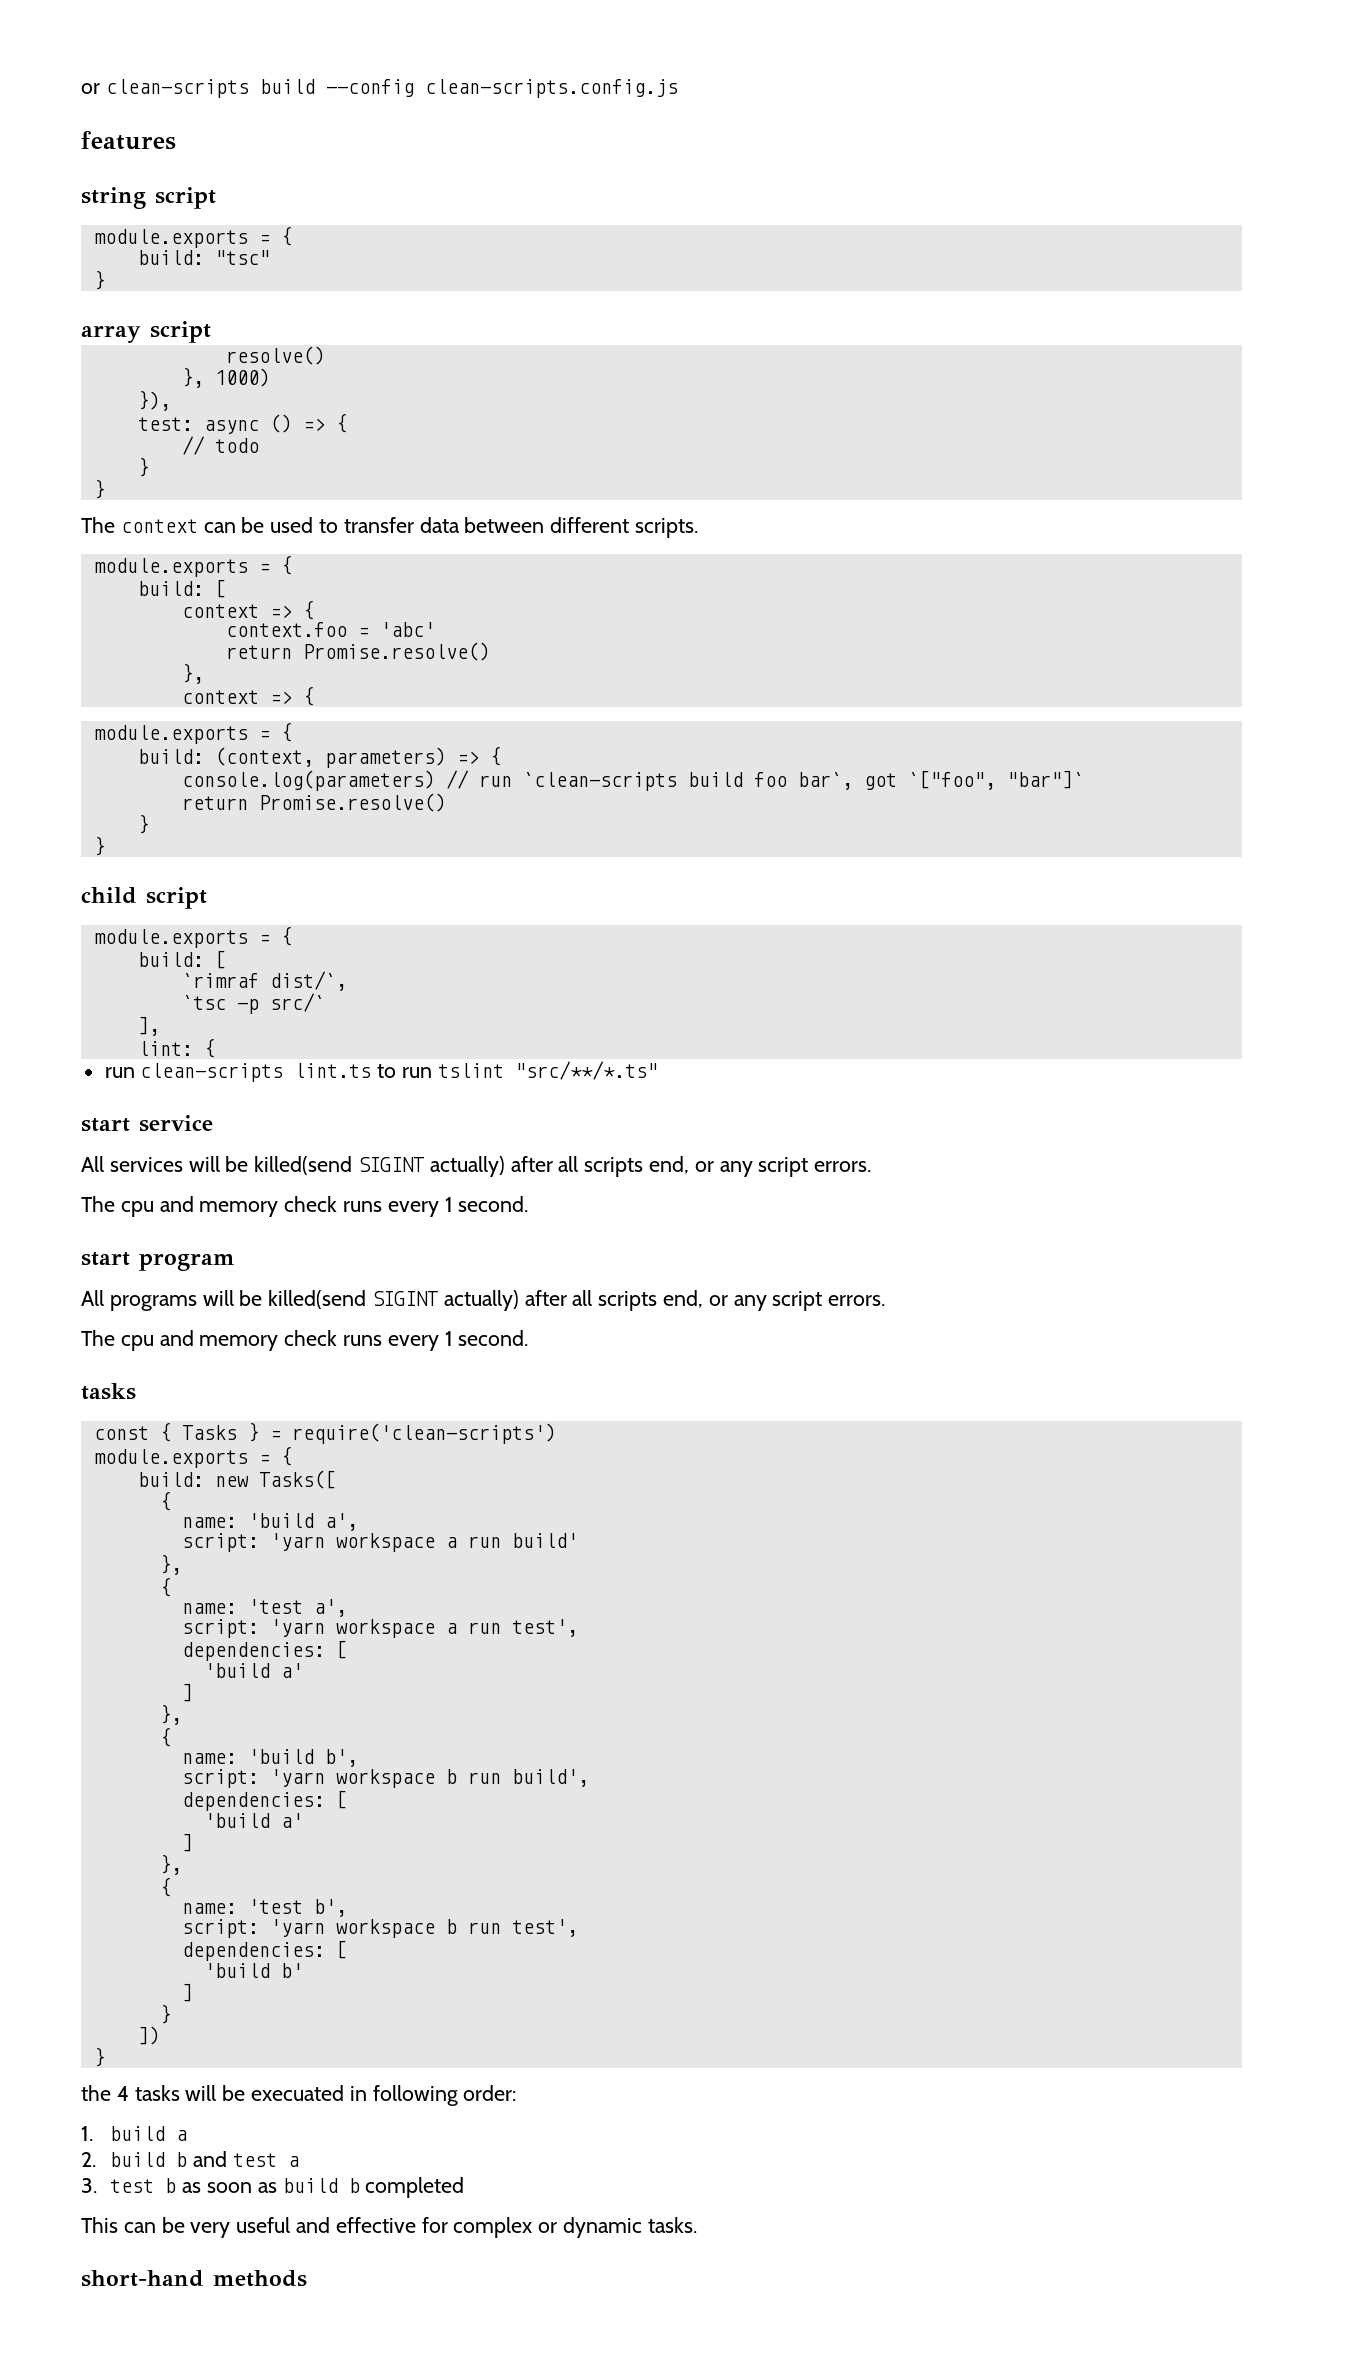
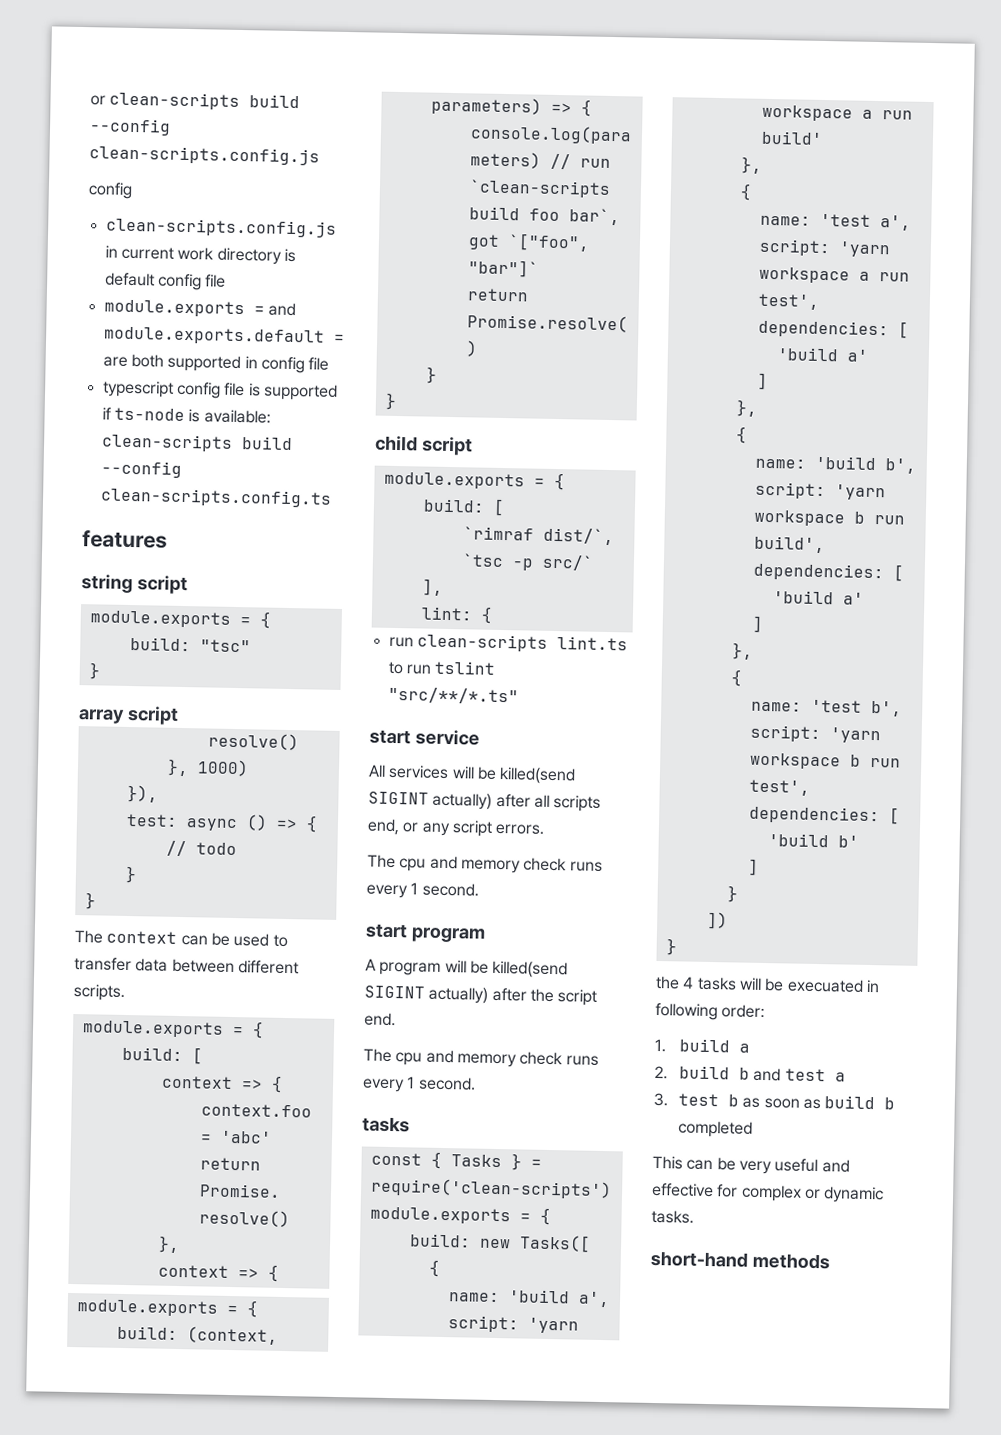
(678, 88) none -> [88,182,133,199] [105,217,337,238] [104,245,296,265] [104,272,227,291] [103,299,296,318] [103,326,345,346] [102,353,330,374] [101,380,338,401] [101,407,271,424] [100,433,293,452] [100,460,182,478] [99,487,332,508] // config // clean-scripts.config.js in current work directory is default config file // module.exports = and module.exports.default = are both supported in config file // typescript config file is supported if ts-node is available: clean-scripts build --config clean-scripts.config.ts
[81,1290,886,1311] All programs will be killed(send SIGINT actually) after all scripts end, or any script errors. -> [365,958,569,979] [364,985,598,1006] [364,1012,396,1027] A program will be killed(send SIGINT actually) after the script end.

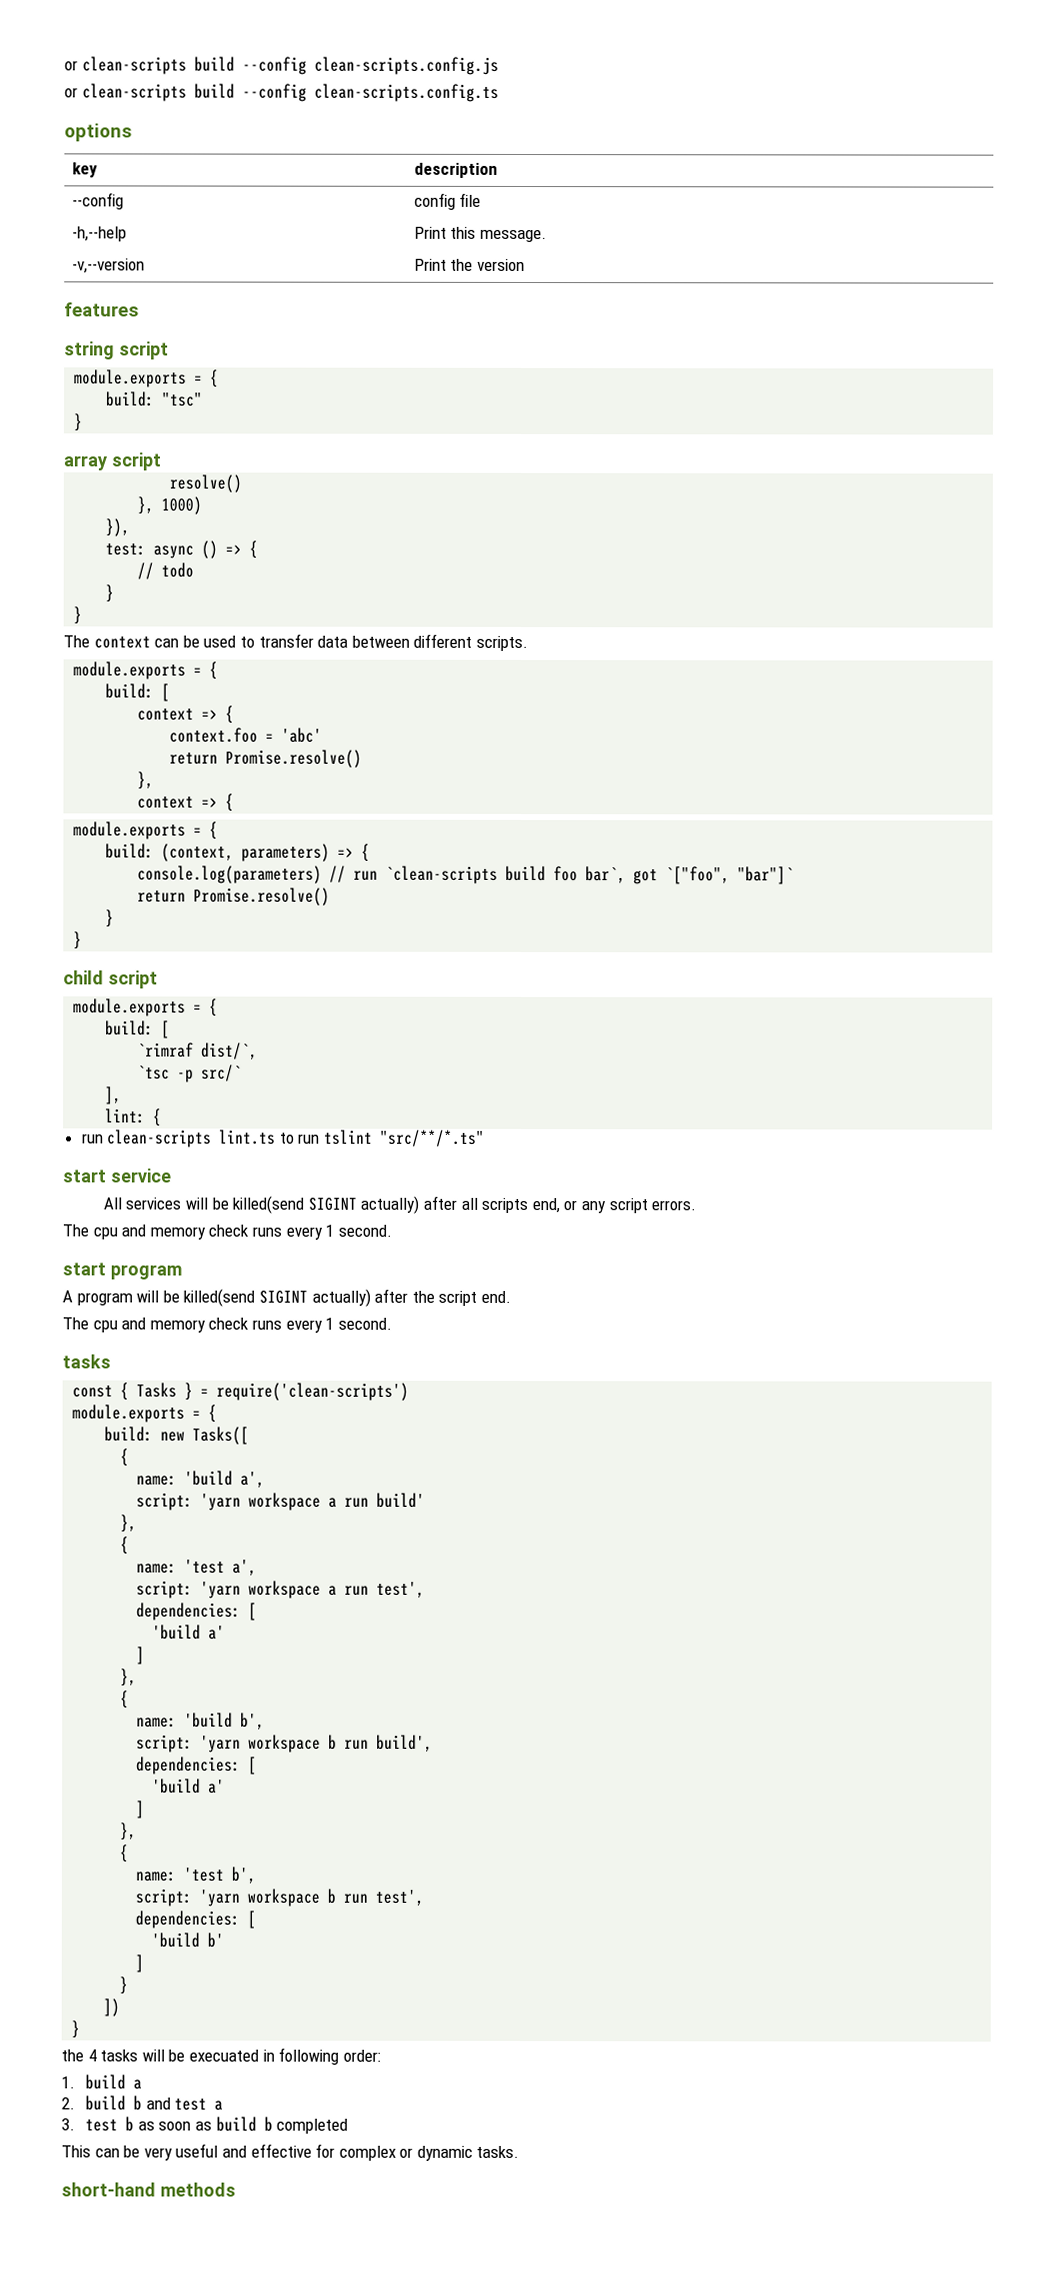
[88,182,133,199] [105,217,337,238] [104,245,296,265] [104,272,227,291] [103,299,296,318] [103,326,345,346] [102,353,330,374] [101,380,338,401] [101,407,271,424] [100,433,293,452] [100,460,182,478] [99,487,332,508] config // clean-scripts.config.js in current work directory is default config file // module.exports = and module.exports.default = are both supported in config file // typescript config file is supported if ts-node is available: clean-scripts build --config clean-scripts.config.ts -> [64,83,499,102] [64,123,132,142] [71,162,98,178] [413,162,498,178] [71,192,124,210] [413,192,482,210] [71,226,127,242] [413,226,547,243] [71,258,145,274] [413,258,525,272] or clean-scripts build --config clean-scripts.config.ts // options // key | description // --config | config file // -h,--help | Print this message. // -v,--version | Print the version

